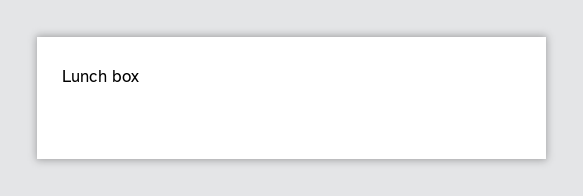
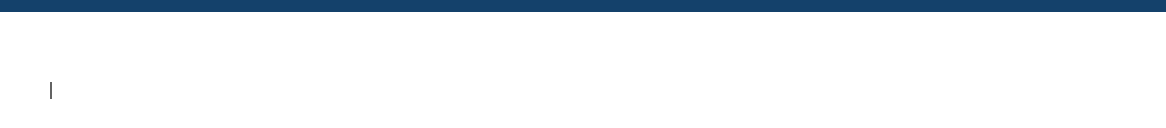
[62,70,139,82] Lunch box -> [48,82,54,99] |

